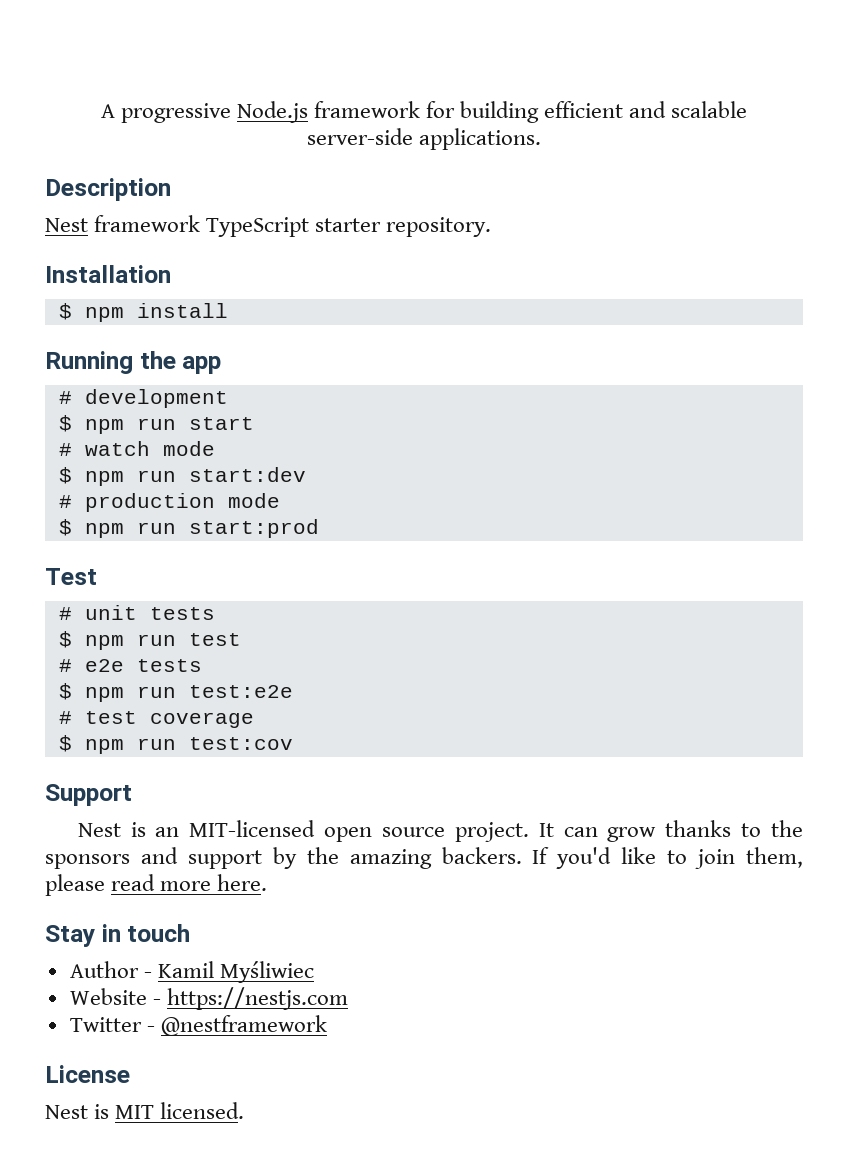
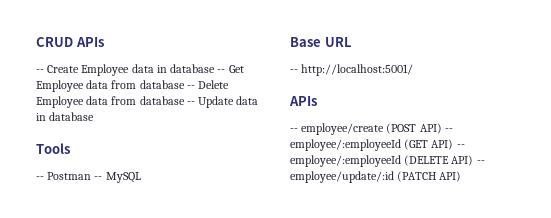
[100,101,748,123] [306,128,542,150] [45,178,171,201] [45,215,492,237] [45,265,171,283] [58,303,228,322] [45,351,222,374] [58,389,228,408] [58,415,254,434] [58,441,215,456] [58,467,306,486] [58,493,280,512] [58,519,319,538] [45,568,97,585] [58,605,215,620] [58,631,241,650] [58,659,202,672] [58,683,293,702] [58,711,254,728] [58,735,293,754] [45,784,132,806] [77,820,803,842] [45,847,803,869] [45,874,268,896] [45,924,191,947] [69,961,314,983] [69,987,348,1010] [69,1015,327,1036] [45,1065,130,1083] [45,1102,245,1119] A progressive Node.js framework for building efficient and scalable server-side applications. // Description // Nest framework TypeScript starter repository. // Installation // $ npm install // Running the app // # development // $ npm run start // # watch mode // $ npm run start:dev // # production mode // $ npm run start:prod // Test // # unit tests // $ npm run test // # e2e tests // $ npm run test:e2e // # test coverage // $ npm run test:cov // Support // Nest is an MIT-licensed open source project. It can grow thanks to the sponsors and support by the amazing backers. If you'd like to join them, please read more here. // Stay in touch // Author - Kamil Myśliwiec // Website - https://nestjs.com // Twitter - @nestframework // License // Nest is MIT licensed. -> [36,37,104,47] [36,64,244,76] [36,80,230,92] [36,96,259,108] [36,112,95,121] [36,143,70,154] [36,172,141,183] [290,37,352,47] [290,64,414,76] [289,96,317,106] [290,123,453,135] [290,139,465,151] [290,155,485,167] [290,171,462,183] CRUD APIs // -- Create Employee data in database -- Get Employee data from database -- Delete Employee data from database -- Update data in database // Tools // -- Postman -- MySQL // Base URL // -- http://localhost:5001/ // APIs // -- employee/create (POST API) -- employee/:employeeId (GET API) -- employee/:employeeId (DELETE API) -- employee/update/:id (PATCH API)

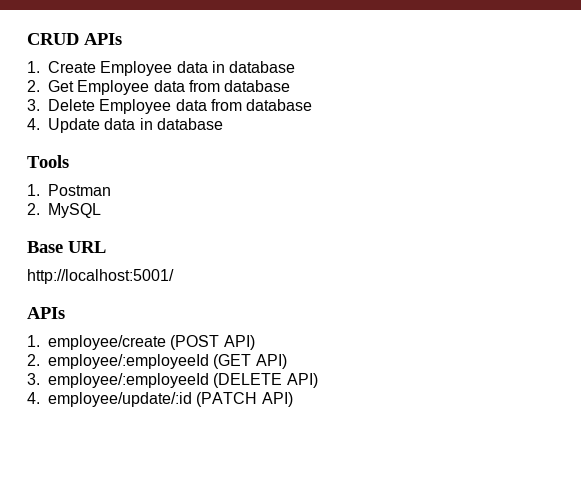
[36,69,44,73] -- -> [27,61,40,73] 1.
[217,69,226,73] -- -> [27,80,40,92] // 2.
[186,85,195,89] -- -> [27,99,40,111] // 3.
[186,101,195,105] -- -> [27,118,40,130] // 4.
[36,176,44,180] -- -> [27,184,40,196] 1.
[94,176,103,180] -- -> [27,203,40,215] // 2.
[290,69,298,73] -- -> (106, 247) none
[290,128,298,132] -- -> [27,335,40,347] 1.
[444,128,453,132] -- -> [27,354,40,366] // 2.
[456,144,465,148] -- -> [27,373,40,385] // 3.
[476,160,485,164] -- -> [27,392,40,404] // 4.

